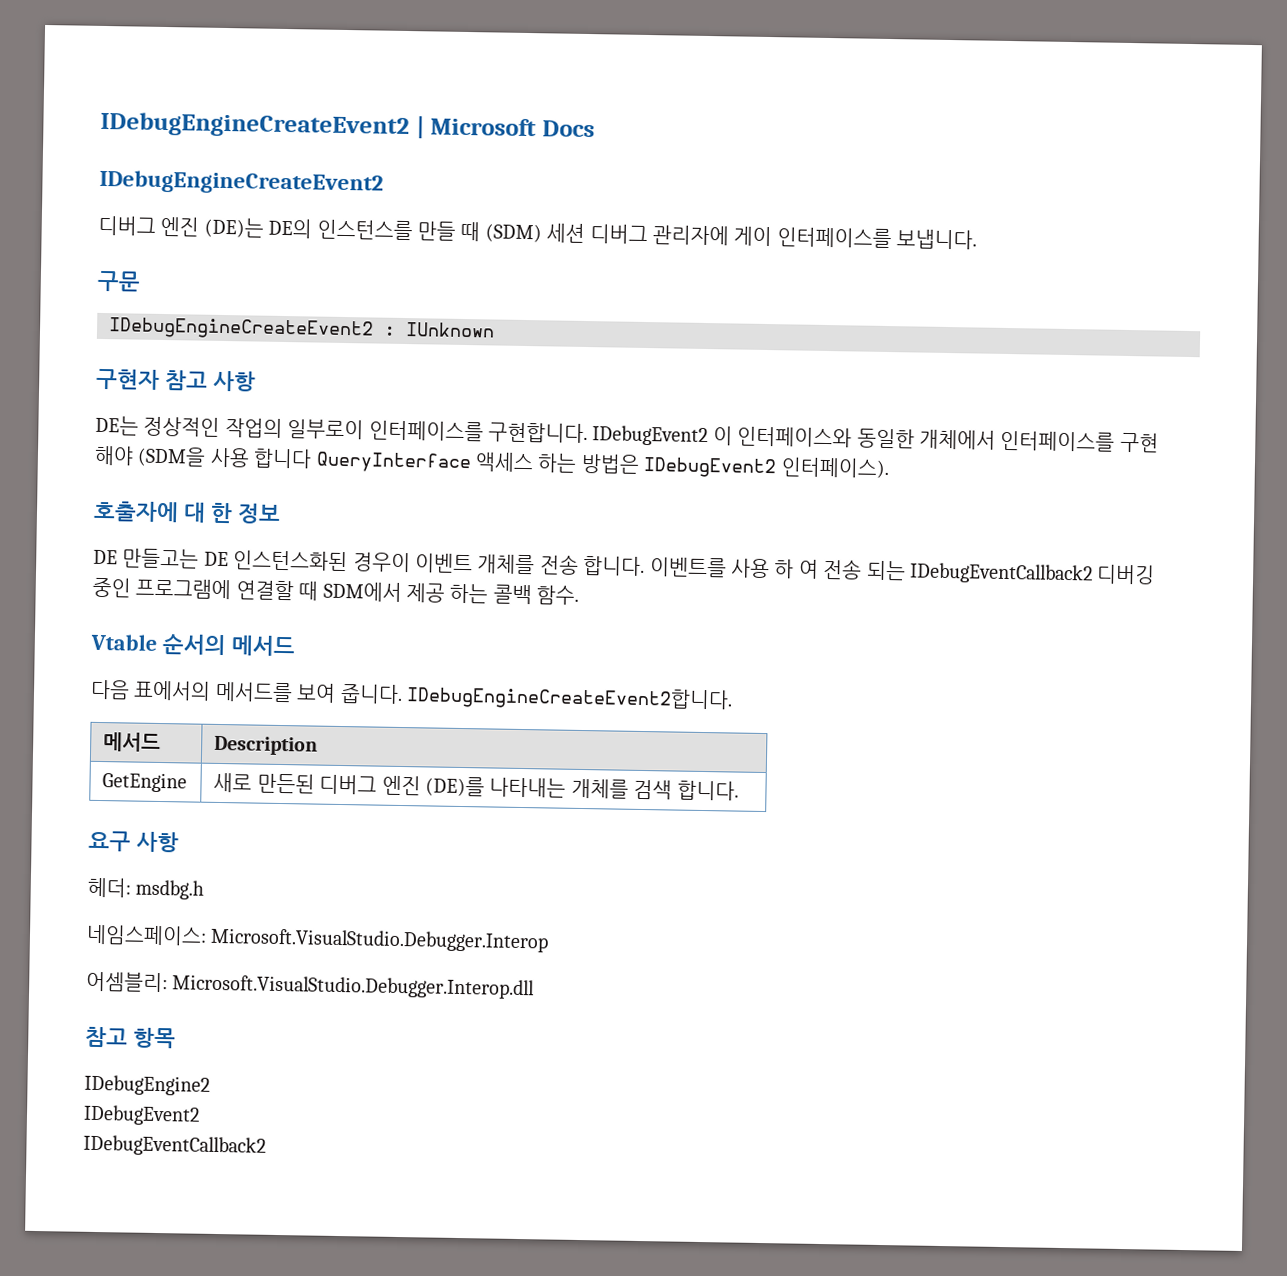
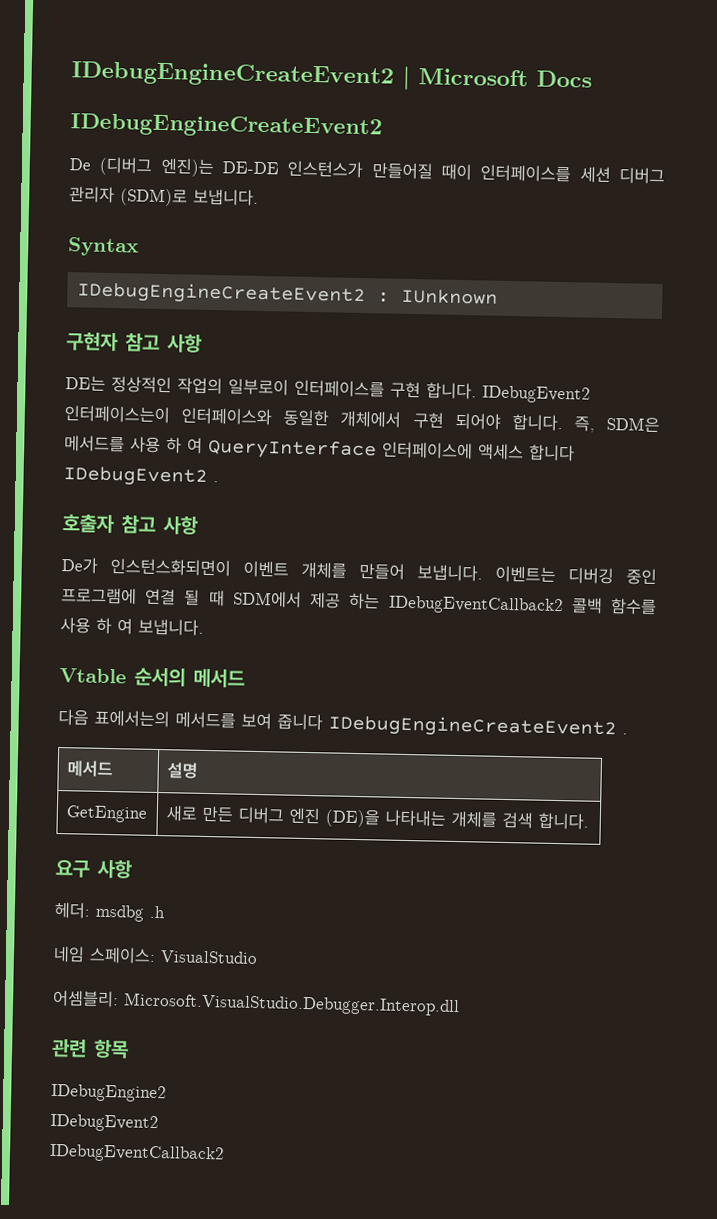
[98,215,978,250] [97,270,141,292] 디버그 엔진 (DE)는 DE의 인스턴스를 만들 때 (SDM) 세션 디버그 관리자에 게이 인터페이스를 보냅니다. // 구문 -> [69,156,665,185] [69,186,259,207] [68,237,139,257] De (디버그 엔진)는 DE-DE 인스턴스가 만들어질 때이 인터페이스를 세션 디버그 관리자 (SDM)로 보냅니다. // Syntax
[488,422,1159,453] [94,445,890,479] [93,500,281,524] [93,548,1093,585] 구현합니다. IDebugEvent2 이 인터페이스와 동일한 개체에서 인터페이스를 구현 해야 (SDM을 사용 합니다 QueryInterface 액세스 하는 방법은 IDebugEvent2 인터페이스). // 호출자에 대 한 정보 // DE 만들고는 DE 인스턴스화된 경우이 이벤트 개체를 전송 합니다. 이벤트를 사용 하 여 전송 되는 IDebugEventCallback2 -> [390,381,591,404] [64,405,660,434] [64,435,575,462] [63,466,219,487] [62,514,199,535] [61,557,556,583] 구현 합니다. IDebugEvent2 인터페이스는이 인터페이스와 동일한 개체에서 구현 되어야 합니다. 즉, SDM은 메서드를 사용 하 여 QueryInterface 인터페이스에 액세스 합니다 IDebugEvent2 . // 호출자 참고 사항 // De가 인스턴스화되면이 이벤트 개체를 만들어 보냅니다. 이벤트는
[235,580,294,601] 연결할 -> [145,588,201,606] 연결 될
[492,584,580,605] 콜백 함수. -> [387,595,657,616] [60,617,204,636] IDebugEventCallback2 콜백 함수를 사용 하 여 보냅니다.
[133,680,212,701] 표에서의 -> [94,709,170,728] 표에서는의
[339,683,733,712] 줍니다. IDebugEngineCreateEvent2합니다. -> [277,713,628,740] 줍니다 IDebugEngineCreateEvent2 .
[214,735,319,756] Description -> [166,762,198,779] 설명
[256,773,486,797] 만든된 디버그 엔진 (DE)를 -> [201,805,380,828] 만든 디버그 엔진 (DE)을
[135,879,205,900] [86,924,550,953] msdbg.h // 네임스페이스: Microsoft.VisualStudio.Debugger.Interop -> [95,904,166,922] [53,945,258,965] msdbg .h // 네임 스페이스: VisualStudio
[85,1026,128,1048] 참고 -> [51,1038,87,1058] 관련

